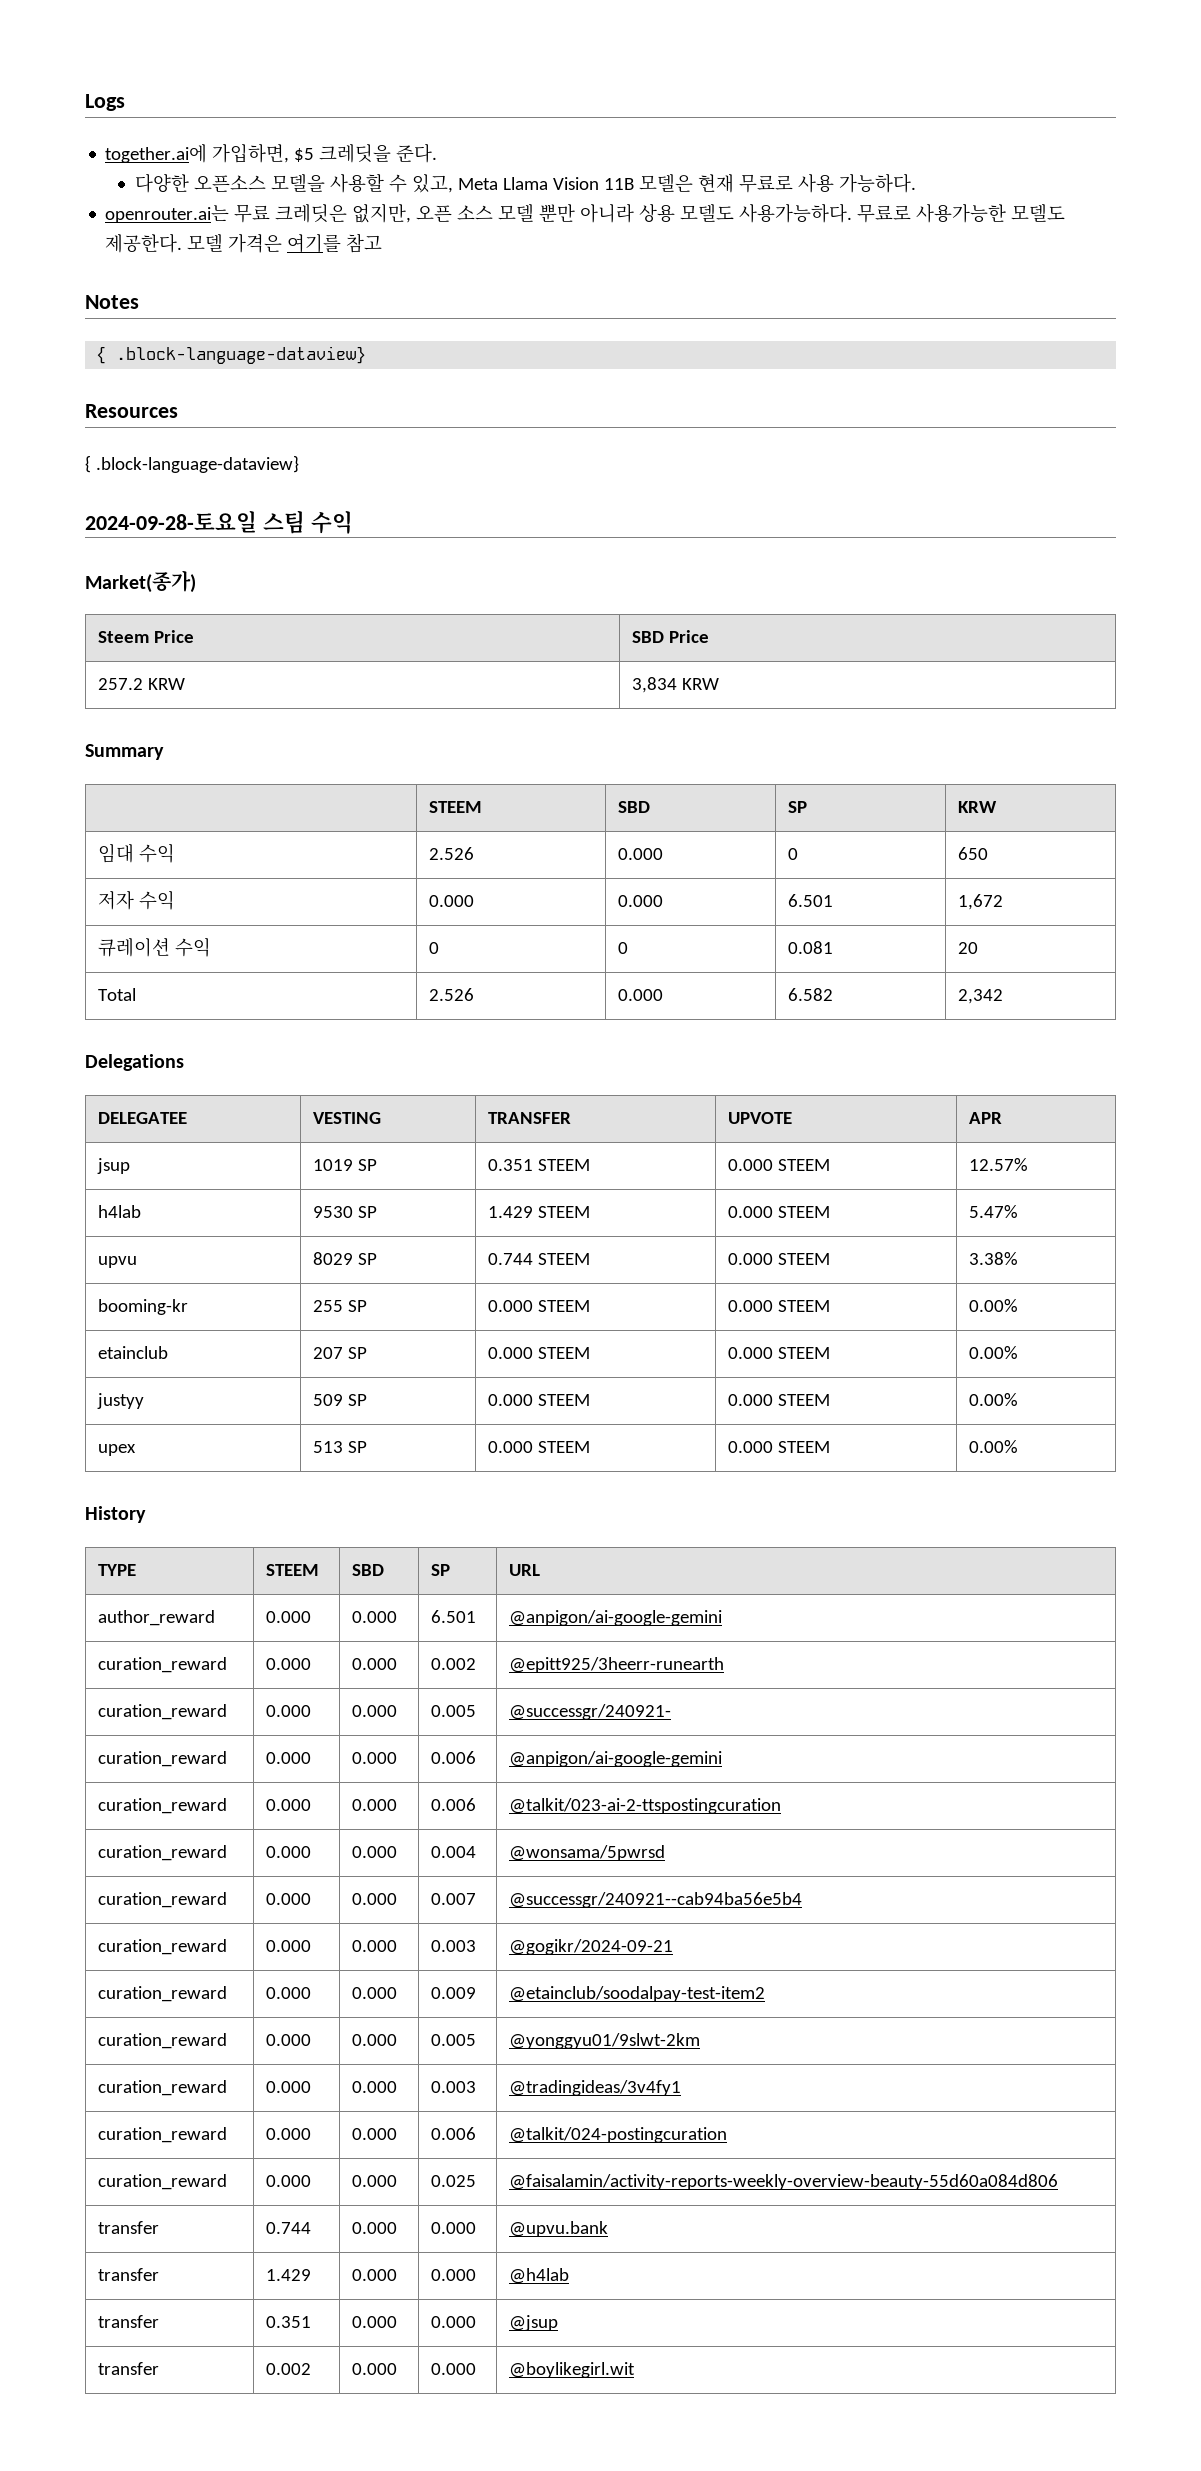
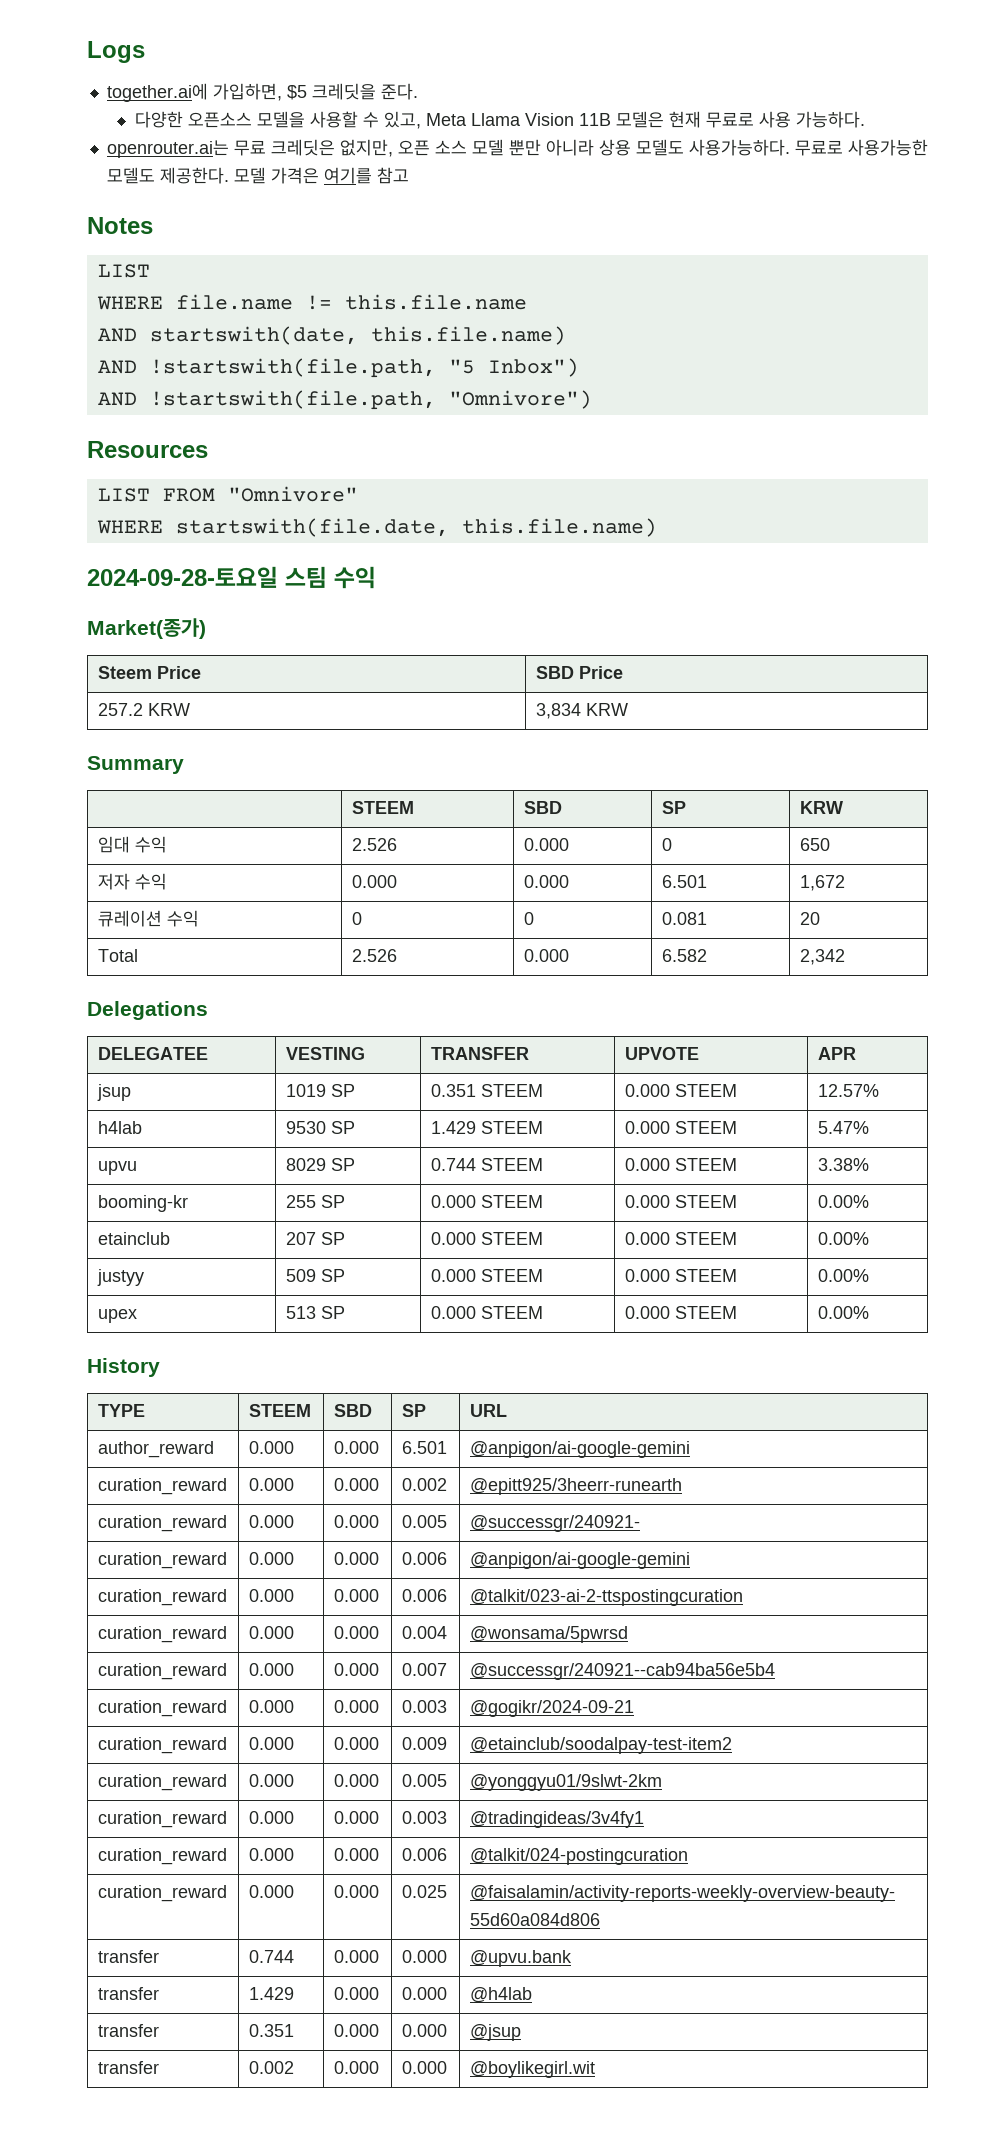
[96,346,367,364] [85,404,178,418] [85,455,299,473] { .block-language-dataview} // Resources // { .block-language-dataview} -> [97,264,150,278] [96,294,527,310] [97,326,566,345] [97,358,579,378] [97,390,592,410] [87,441,208,458] [97,486,358,502] [96,518,657,537] LIST // WHERE file.name != this.file.name // AND startswith(date, this.file.name) // AND !startswith(file.path, "5 Inbox") // AND !startswith(file.path, "Omnivore") // Resources // LIST FROM "Omnivore" // WHERE startswith(file.date, this.file.name)

